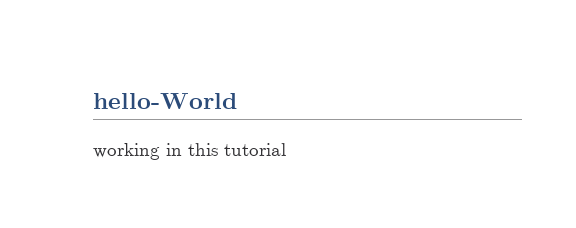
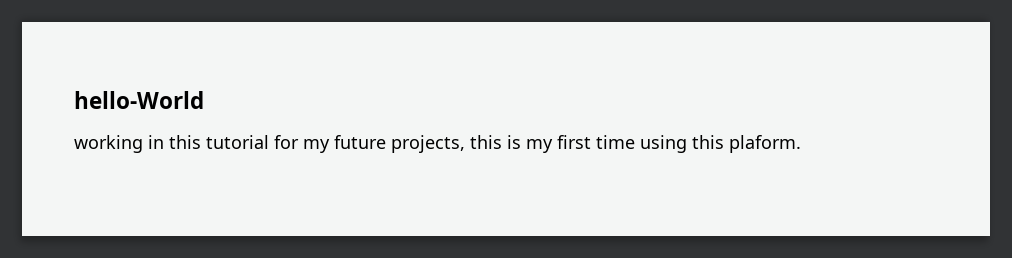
(286, 149) none -> [274,135,801,153] for my future projects, this is my first time using this plaform.

